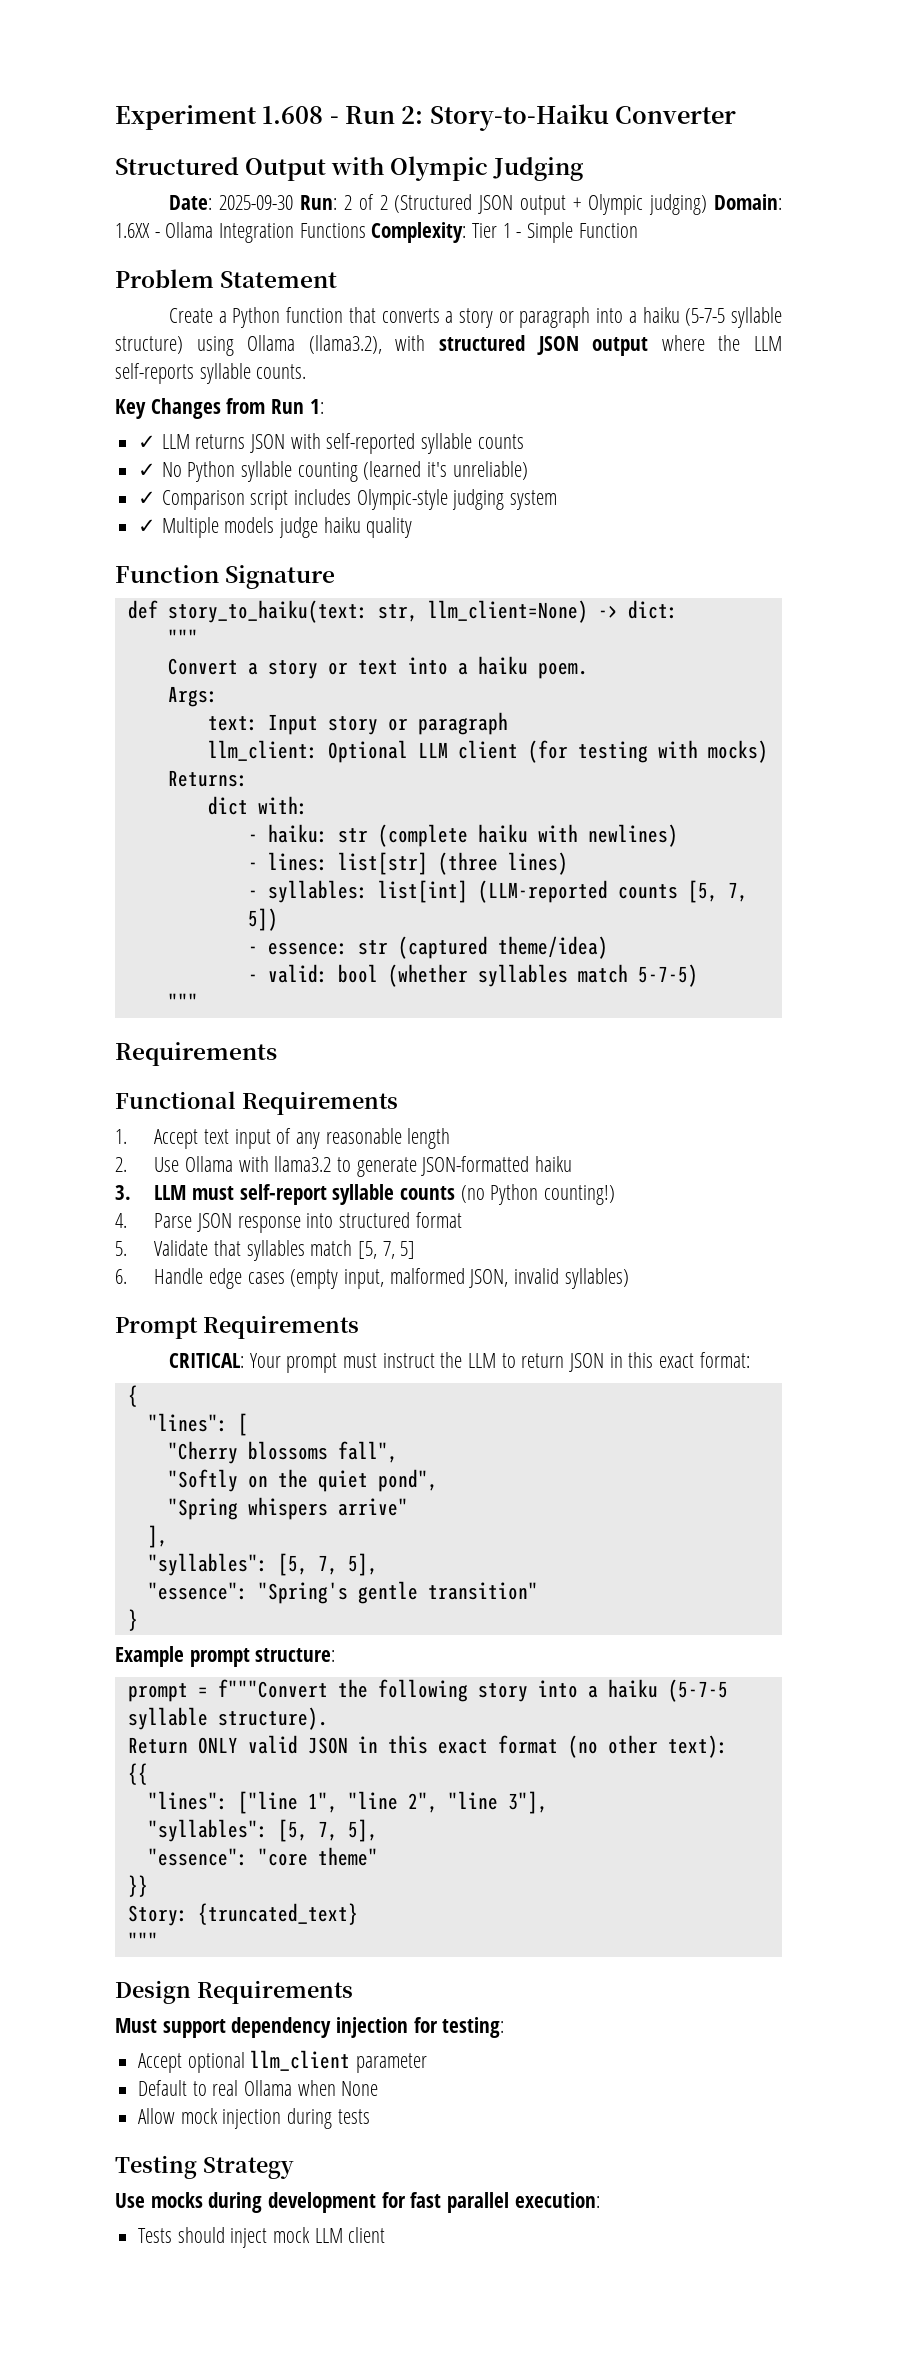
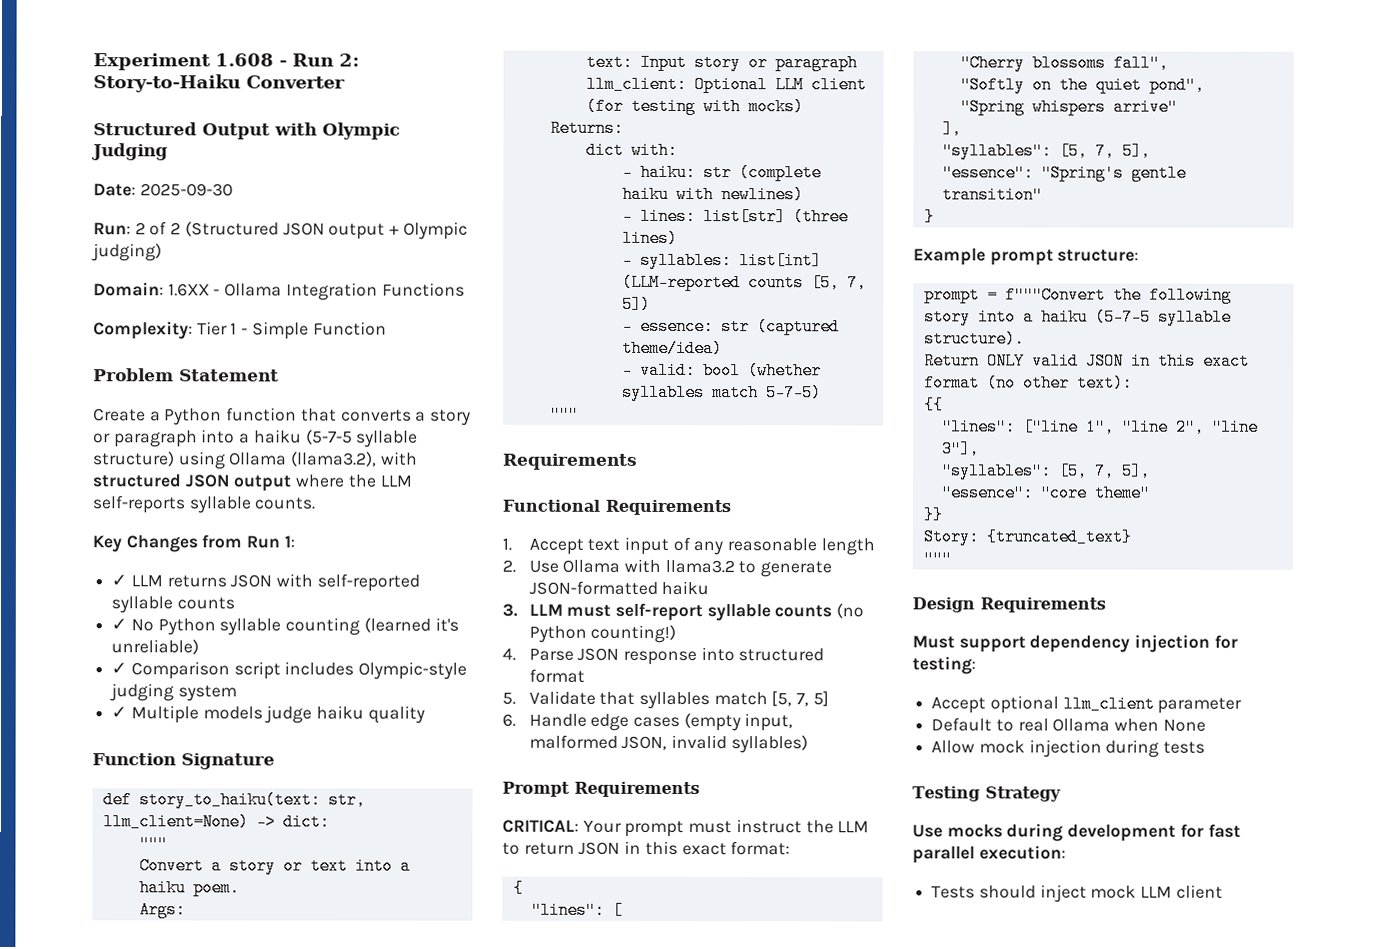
(293, 202) none -> (233, 190) //
(708, 204) none -> (162, 252) //
(366, 230) none -> (465, 289) //

